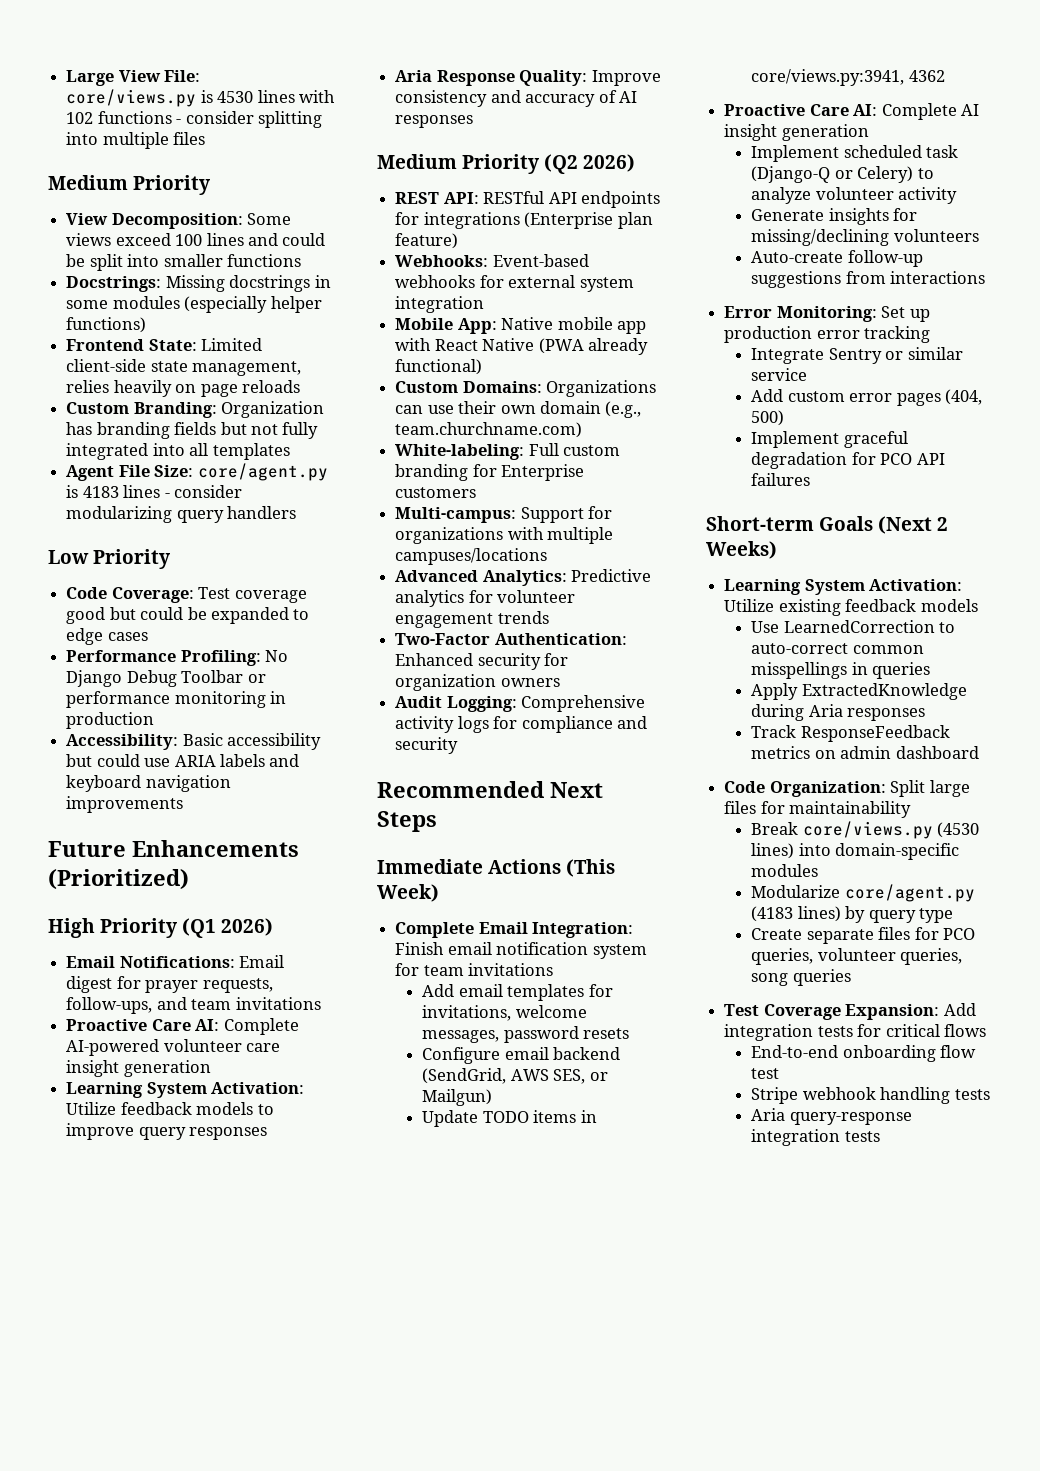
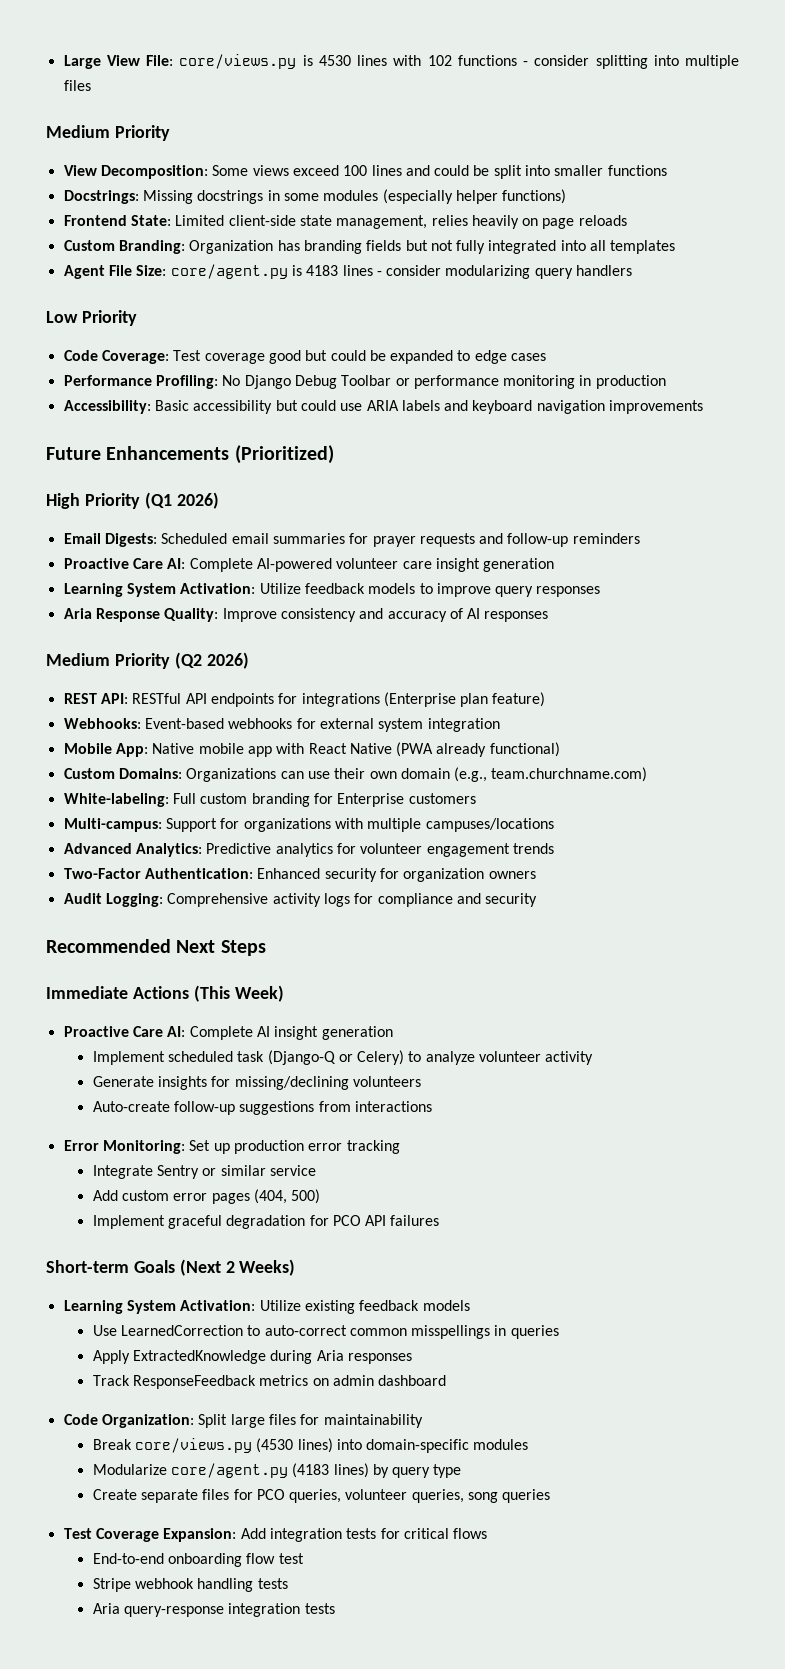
[119,955,285,968] [66,976,273,993] [66,997,321,1014] Notifications: Email digest for prayer requests, follow-ups, and team invitations -> [104,533,640,547] Digests: Scheduled email summaries for prayer requests and follow-up reminders
[395,922,634,938] [395,942,647,959] [395,963,554,976] [422,984,613,1001] [422,1005,587,1021] [422,1026,630,1043] [422,1047,621,1064] [422,1068,608,1084] [422,1089,493,1106] [422,1110,597,1127] [751,69,945,86] // Complete Email Integration: Finish email notification system for team invitations // Add email templates for invitations, welcome messages, password resets // Configure email backend (SendGrid, AWS SES, or Mailgun) // Update TODO items in core/views.py:3941, 4362 -> (284, 993) none

